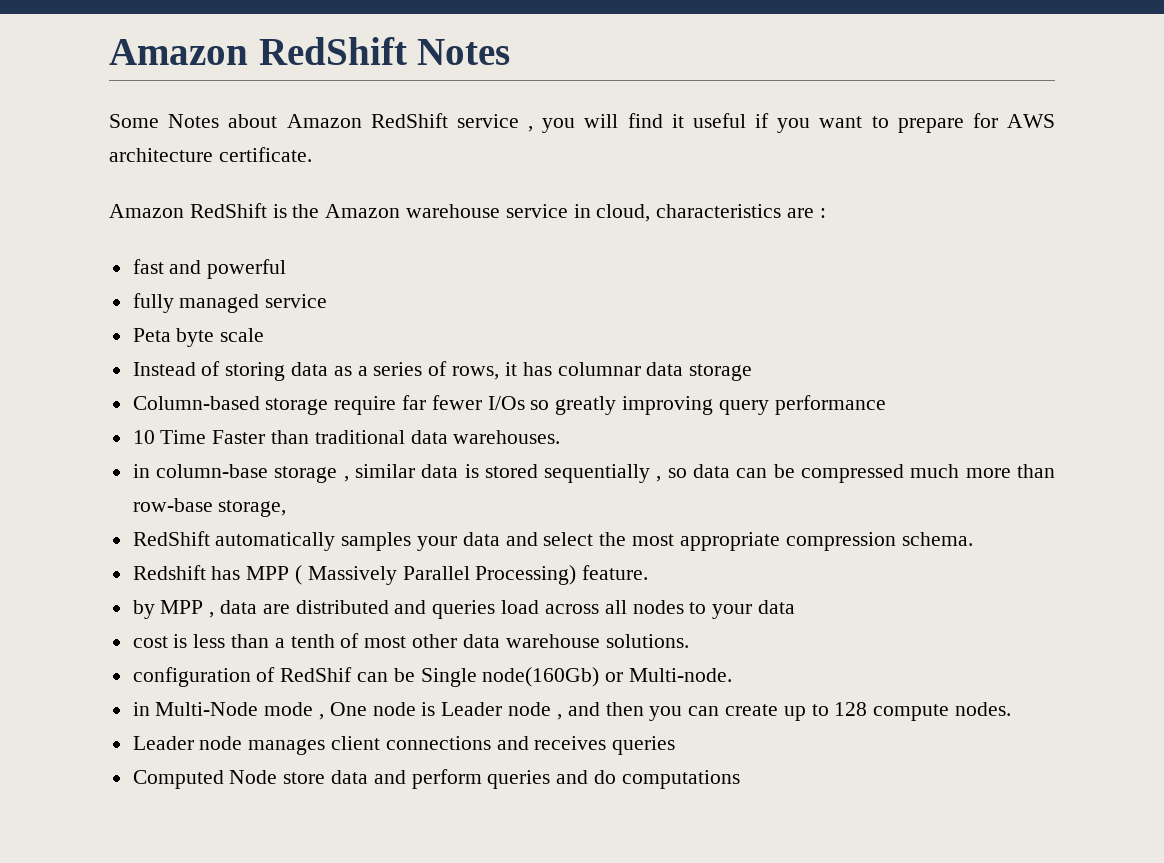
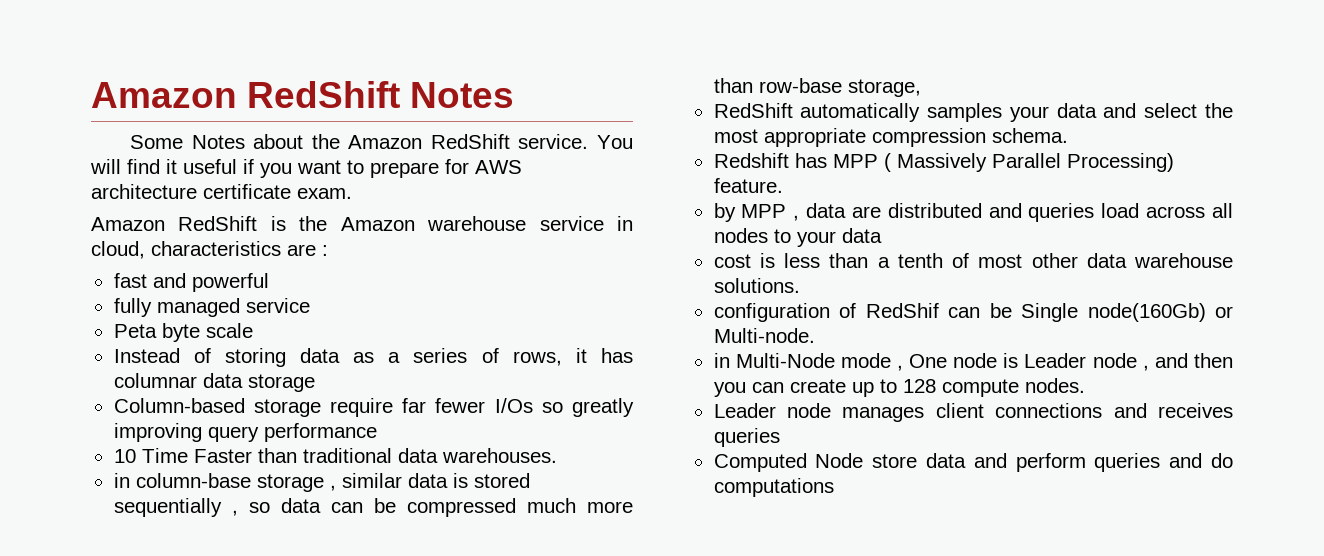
[286,113,576,133] Amazon RedShift service , you -> [311,134,633,149] the Amazon RedShift service. You
[218,147,312,162] certificate. -> [203,184,352,199] certificate exam.

